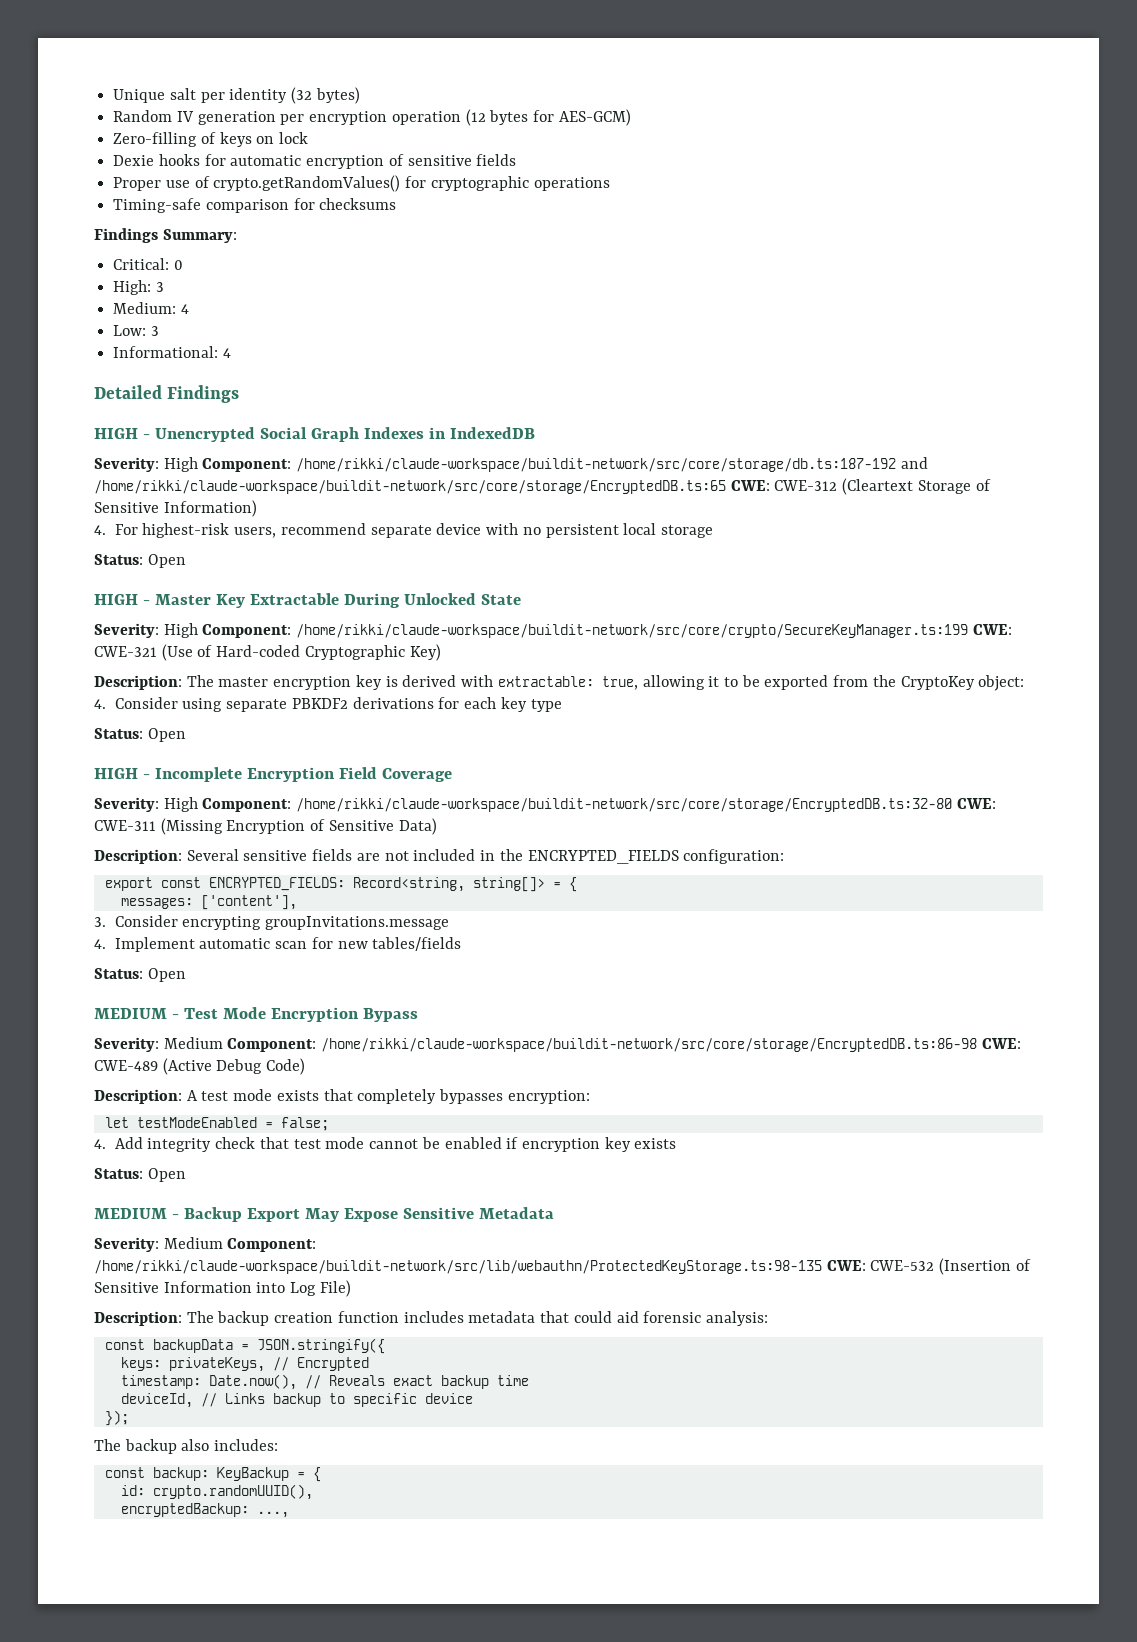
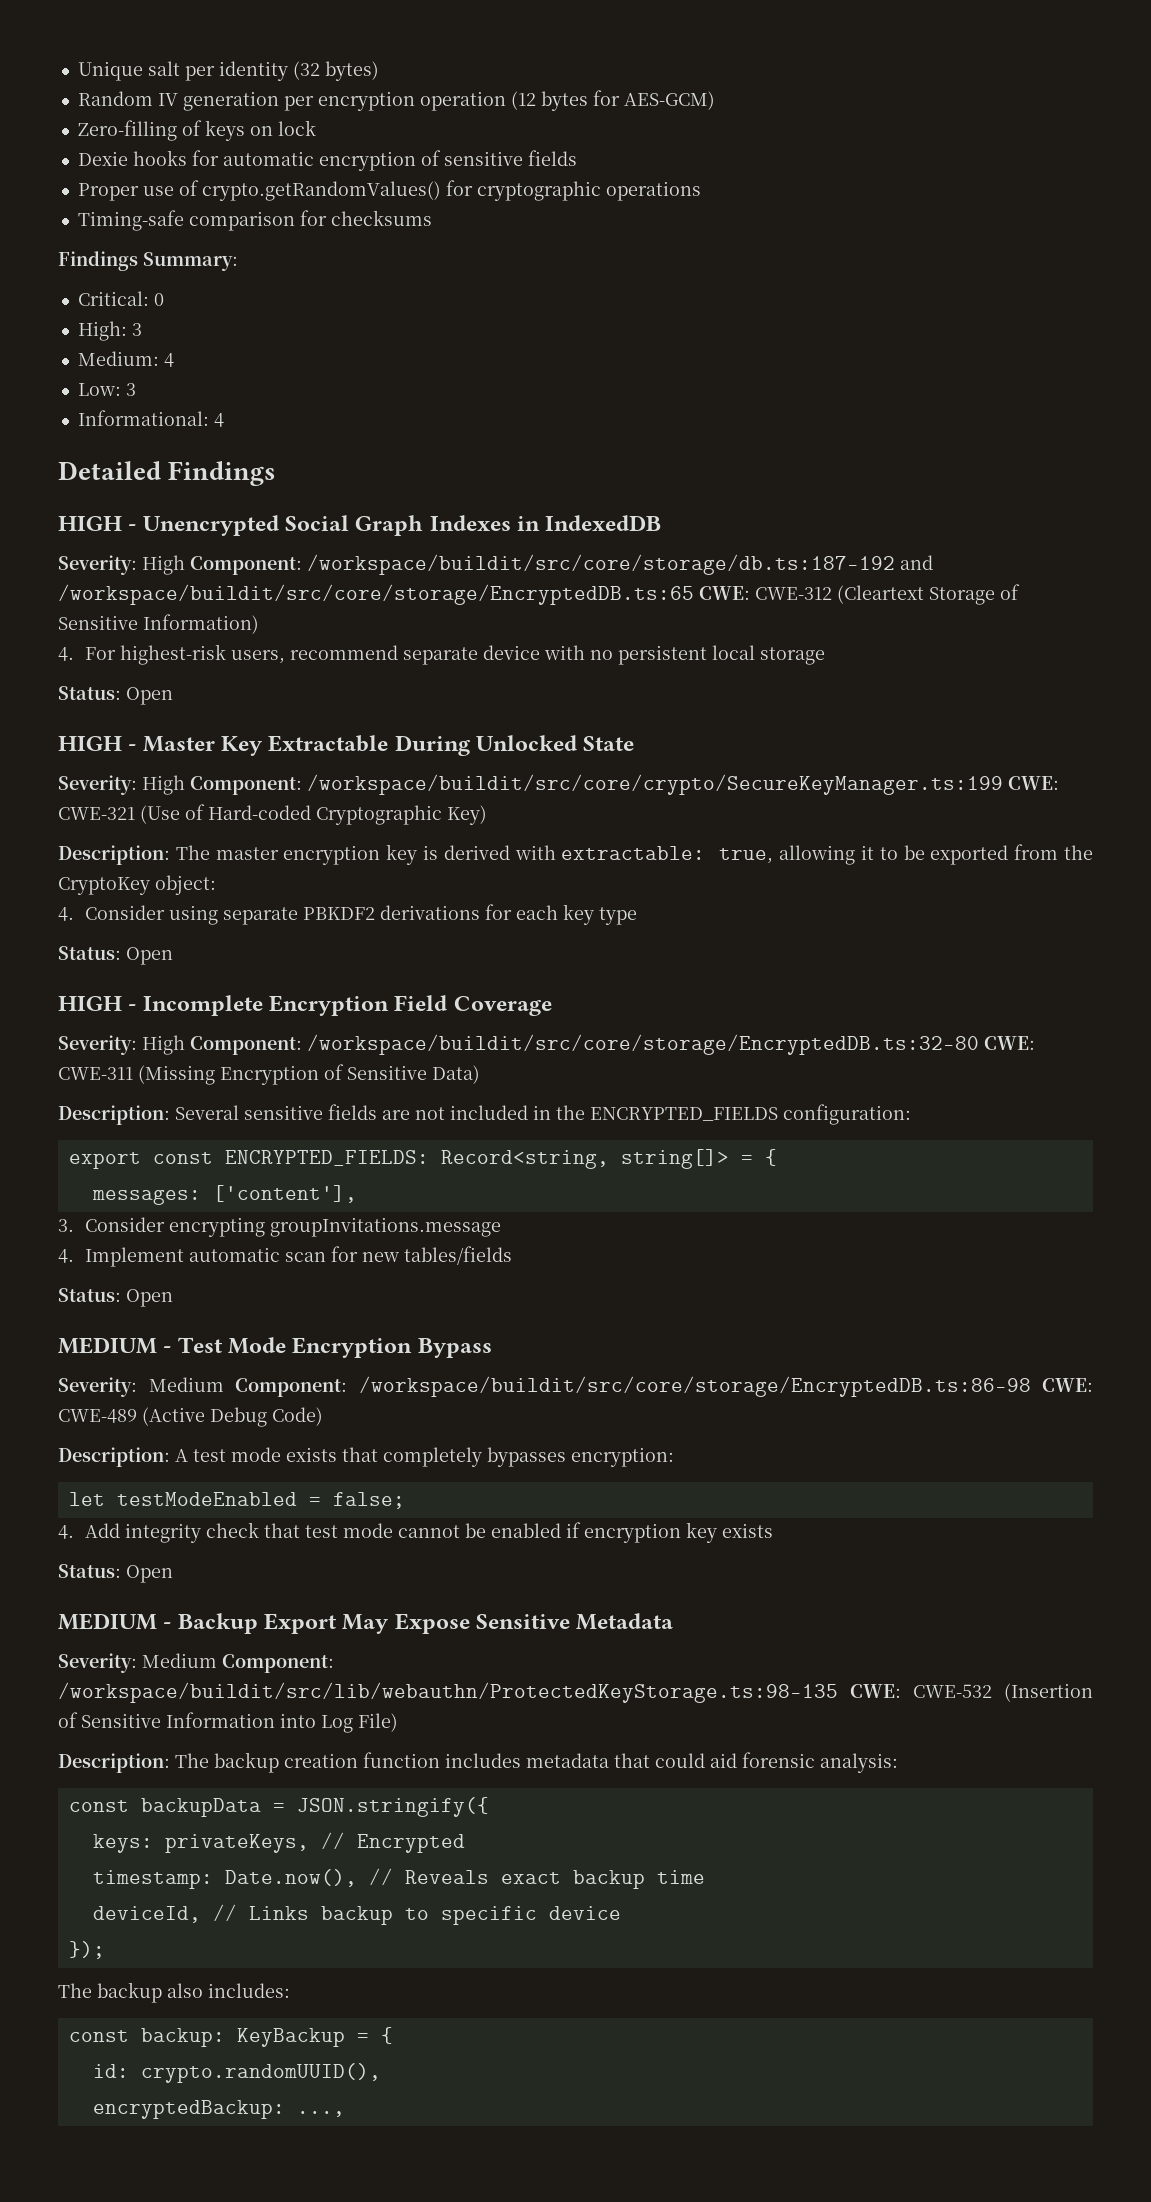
[296,457,928,472] [94,480,726,494] /home/rikki/claude-workspace/buildit-network/src/core/storage/db.ts:187-192 and /home/rikki/claude-workspace/buildit-network/src/core/storage/EncryptedDB.ts:65 -> [307,554,933,575] [58,584,694,605] /workspace/buildit/src/core/storage/db.ts:187-192 and /workspace/buildit/src/core/storage/EncryptedDB.ts:65
[296,624,969,638] /home/rikki/claude-workspace/buildit-network/src/core/crypto/SecureKeyManager.ts:199 -> [307,774,1003,795] /workspace/buildit/src/core/crypto/SecureKeyManager.ts:199
[296,798,953,812] /home/rikki/claude-workspace/buildit-network/src/core/storage/EncryptedDB.ts:32-80 -> [307,1034,979,1055] /workspace/buildit/src/core/storage/EncryptedDB.ts:32-80
[321,1038,978,1052] /home/rikki/claude-workspace/buildit-network/src/core/storage/EncryptedDB.ts:86-98 -> [358,1376,1031,1397] /workspace/buildit/src/core/storage/EncryptedDB.ts:86-98
[94,1260,822,1274] /home/rikki/claude-workspace/buildit-network/src/lib/webauthn/ProtectedKeyStorage.ts:98-135 -> [58,1682,838,1703] /workspace/buildit/src/lib/webauthn/ProtectedKeyStorage.ts:98-135

